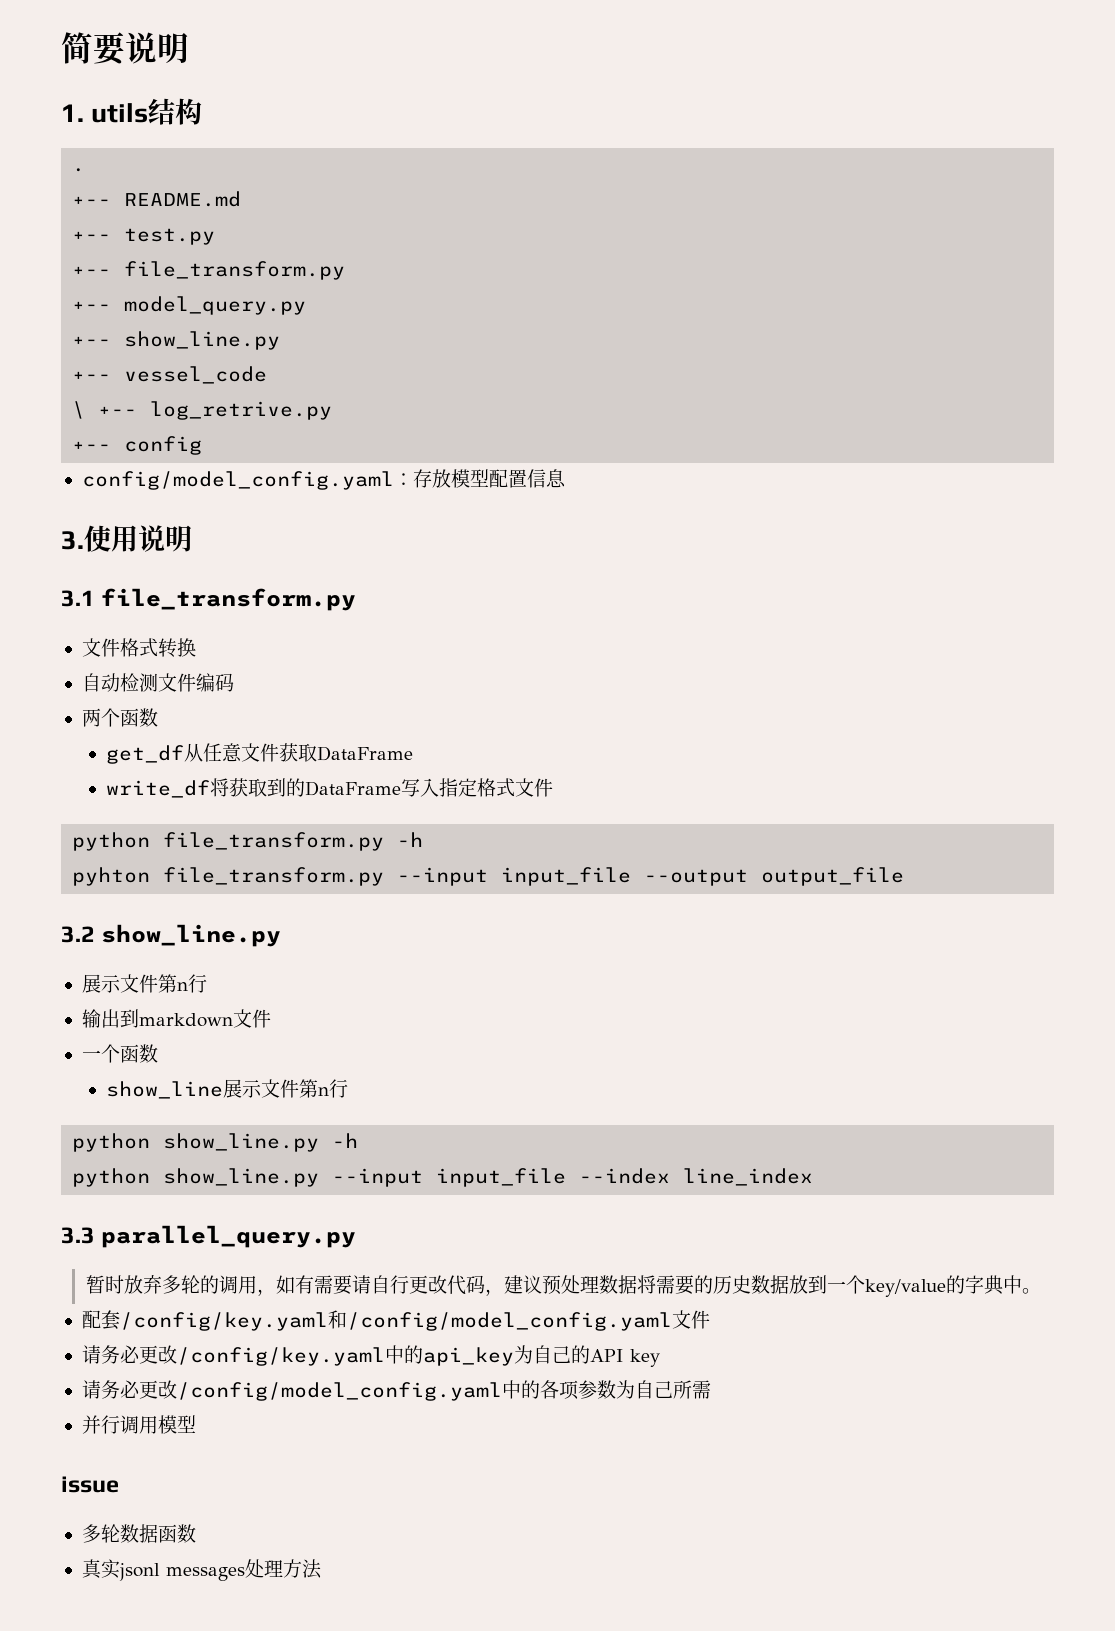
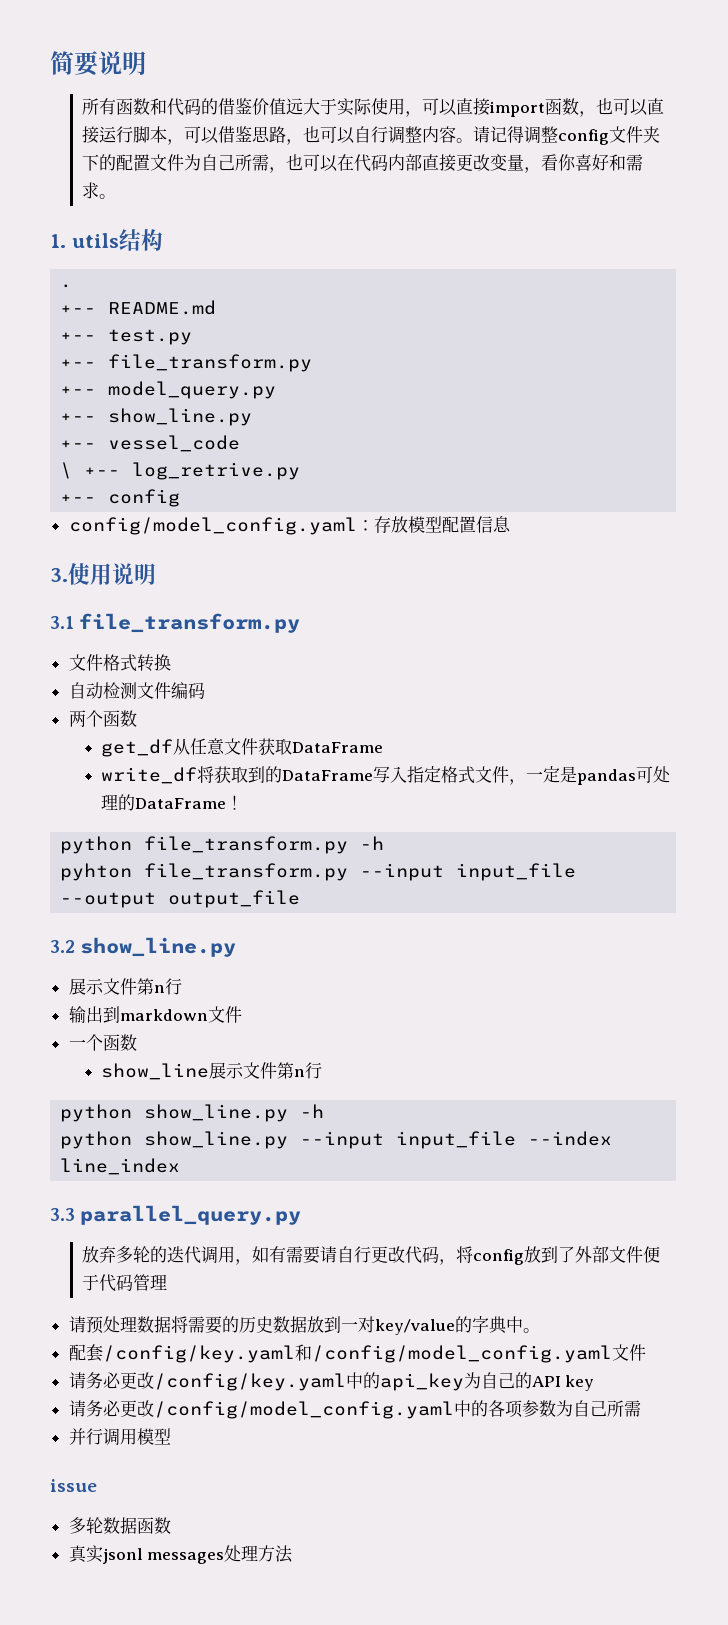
(189, 47) none -> [82,98,665,117] [82,126,661,145] [82,154,644,173] [82,182,117,199] // 所有函数和代码的借鉴价值远大于实际使用，可以直接import函数，也可以直接运行脚本，可以借鉴思路，也可以自行调整内容。请记得调整config文件夹下的配置文件为自己所需，也可以在代码内部直接更改变量，看你喜好和需求。
(554, 787) none -> [508,766,670,785] [100,794,243,811] ，一定是pandas可处理的DataFrame！
[85,1275,124,1294] 暂时 -> (302, 1215) none
(219, 1284) none -> [167,1246,202,1264] 迭代
[503,1275,542,1294] 建议 -> [456,1246,661,1265] [82,1274,168,1292] [68,1316,86,1333] 将config放到了外部文件便于代码管理 // 请
[845,1275,865,1294] 个 -> [357,1316,375,1333] 对

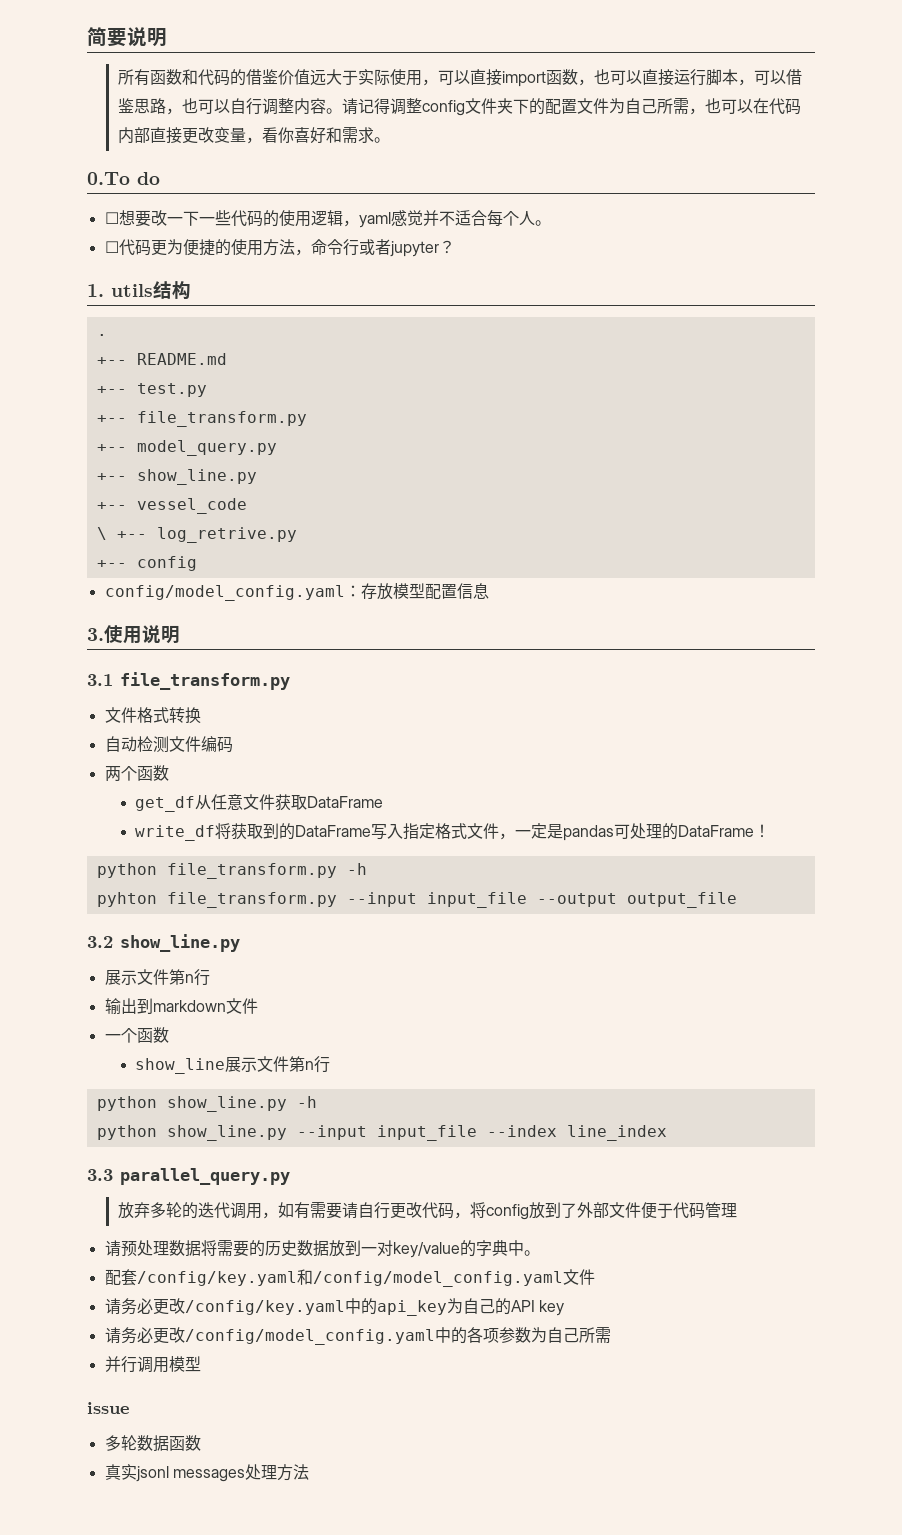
(117, 196) none -> [87,172,160,185] [104,210,551,228] [104,239,455,257] // 0.To do // ☐想要改一下一些代码的使用逻辑，yaml感觉并不适合每个人。 // ☐代码更为便捷的使用方法，命令行或者jupyter？

